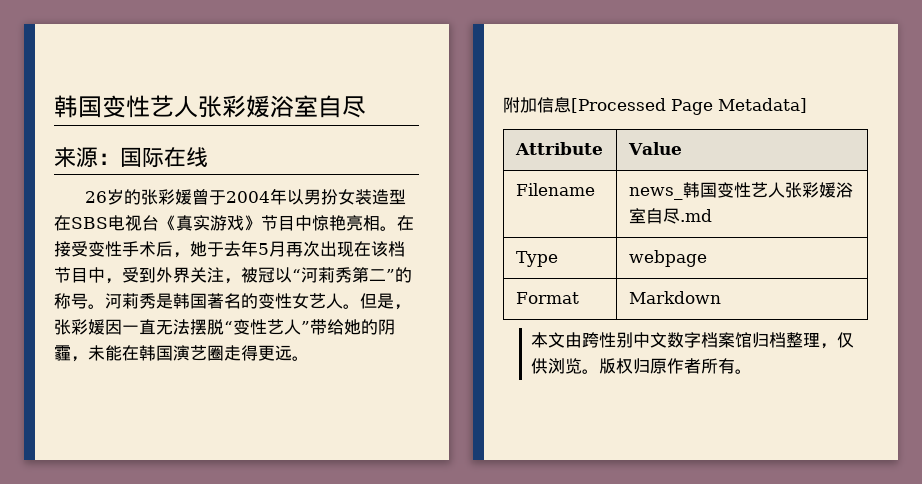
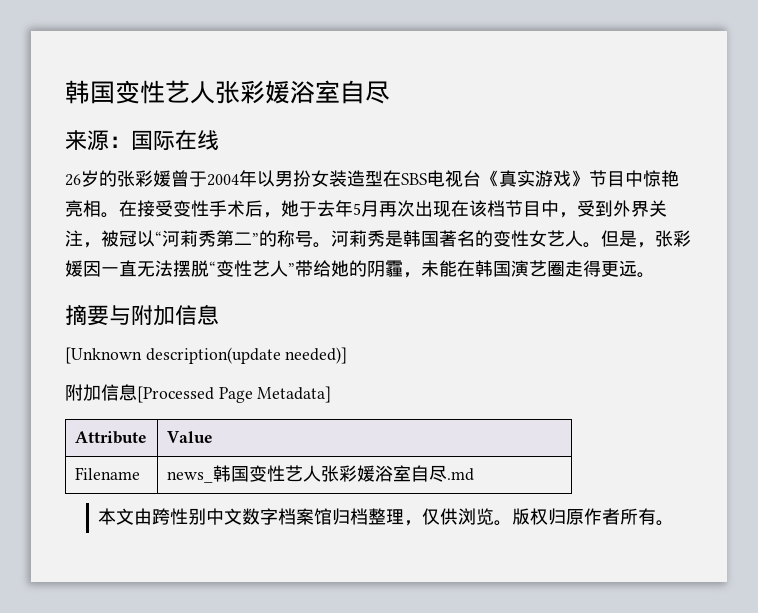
(309, 358) none -> [65,304,219,326] [65,347,348,364] // 摘要与附加信息 // [Unknown description(update needed)]
[515,251,558,267] [628,250,707,267] [515,292,579,304] [628,291,721,304] // Type | webpage // Format | Markdown -> (474, 474) none

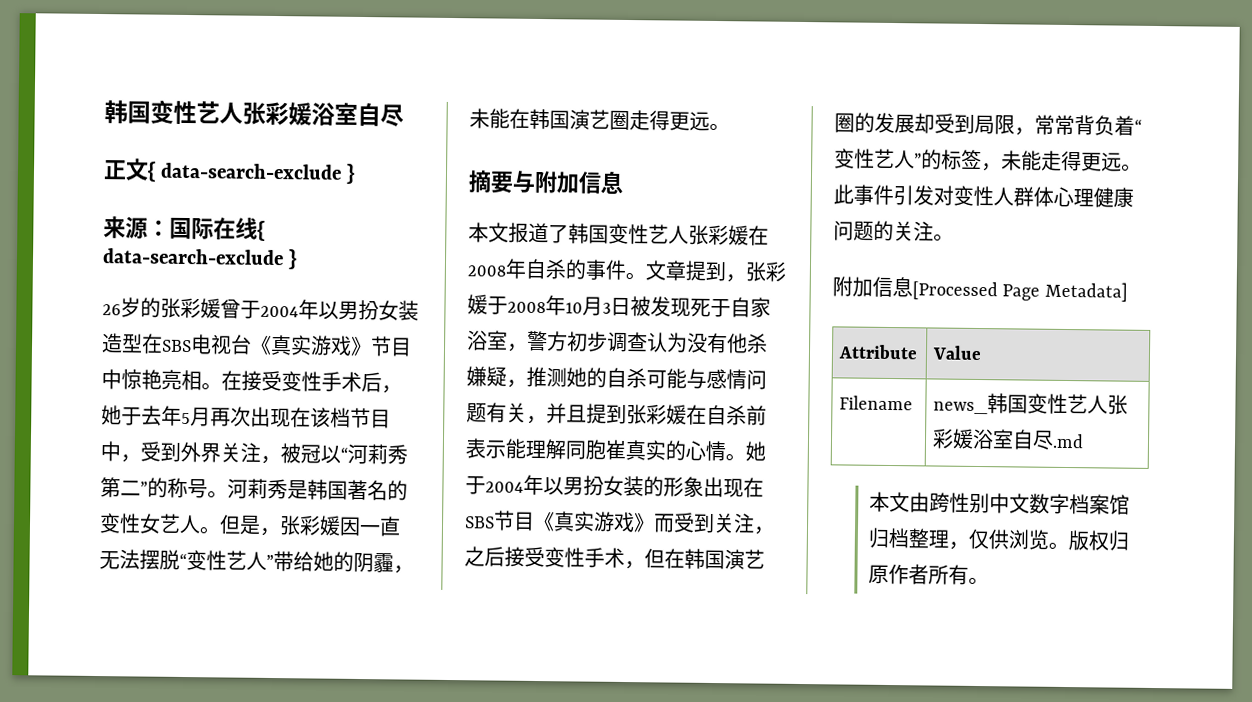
[65,80,390,104] 韩国变性艺人张彩媛浴室自尽 -> [104,99,404,127] [103,158,356,184] 韩国变性艺人张彩媛浴室自尽 // 正文{ data-search-exclude }
(219, 140) none -> [257,220,266,241] [102,248,298,270] { data-search-exclude }
[65,347,348,364] [Unknown description(update needed)] -> [468,222,769,246] [467,258,787,283] [467,294,771,318] [466,330,768,354] [466,366,767,390] [466,402,767,426] [465,438,766,462] [465,474,764,498] [464,510,775,535] [464,546,765,570] [834,112,1142,136] [834,148,1142,172] [833,184,1134,208] [833,220,954,242] 本文报道了韩国变性艺人张彩媛在2008年自杀的事件。文章提到，张彩媛于2008年10月3日被发现死于自家浴室，警方初步调查认为没有他杀嫌疑，推测她的自杀可能与感情问题有关，并且提到张彩媛在自杀前表示能理解同胞崔真实的心情。她于2004年以男扮女装的形象出现在SBS节目《真实游戏》而受到关注，之后接受变性手术，但在韩国演艺圈的发展却受到局限，常常背负着“变性艺人”的标签，未能走得更远。此事件引发对变性人群体心理健康问题的关注。

